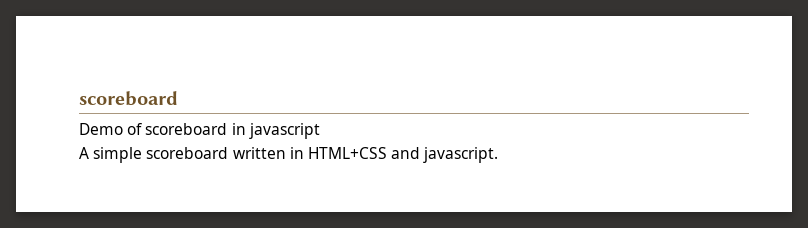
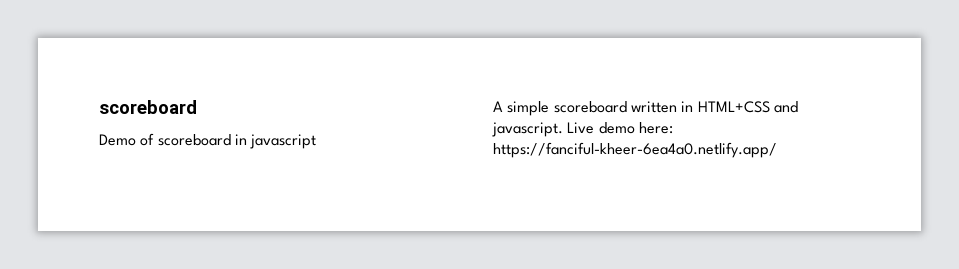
(499, 155) none -> [567,122,673,134] [493,142,777,158] Live demo here: https://fanciful-kheer-6ea4a0.netlify.app/

